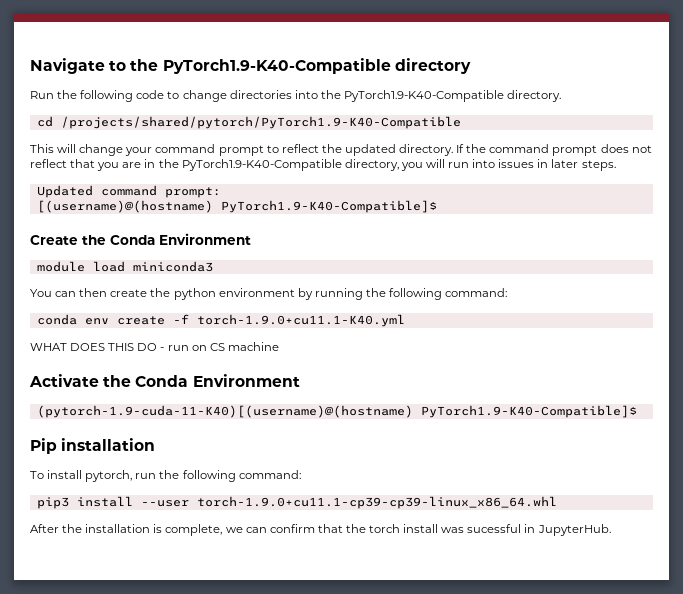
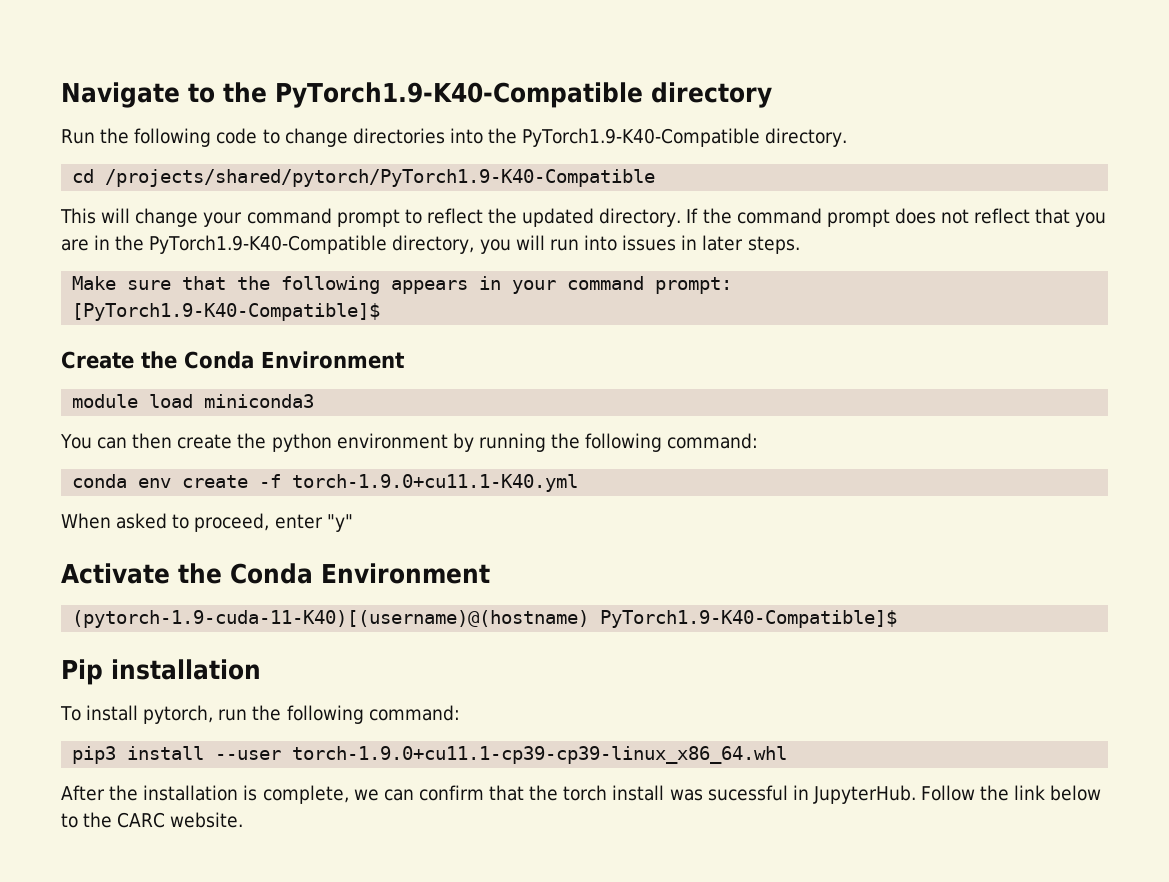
[36,185,93,198] Updated -> [72,276,557,294] Make sure that the following appears in your
[36,200,437,213] [(username)@(hostname) PyTorch1.9-K40-Compatible]$ -> [72,303,381,321] [PyTorch1.9-K40-Compatible]$
[30,342,279,351] WHAT DOES THIS DO - run on CS machine -> [61,513,353,532] When asked to proceed, enter "y"
(611, 530) none -> [921,785,1102,801] [61,812,244,828] Follow the link below to the CARC website.

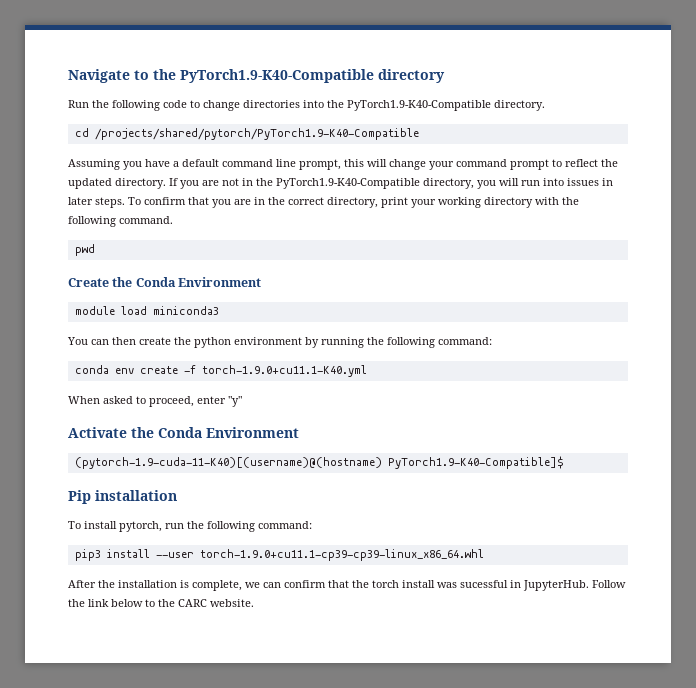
[60,208,96,224] This -> [68,159,364,170] Assuming you have a default command line prompt, this
[702,208,1107,227] [61,239,89,251] the command prompt does not reflect that you are -> [180,178,239,189] you are not
[72,276,733,294] [72,303,381,321] // Make sure that the following appears in your command prompt: // [PyTorch1.9-K40-Compatible]$ -> [128,197,579,208] [68,216,173,227] [74,244,95,256] To confirm that you are in the correct directory, print your working directory with the following command. // pwd

